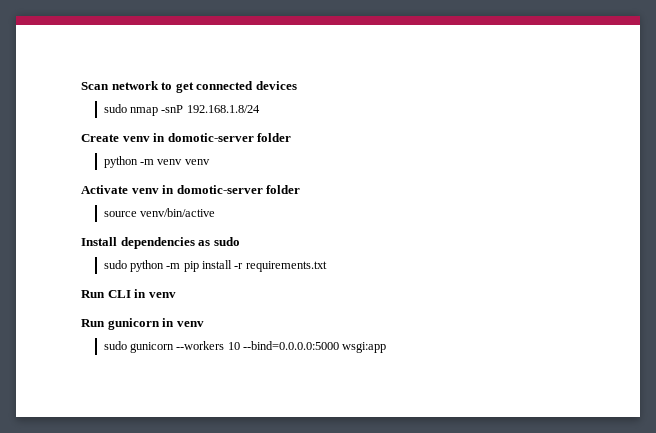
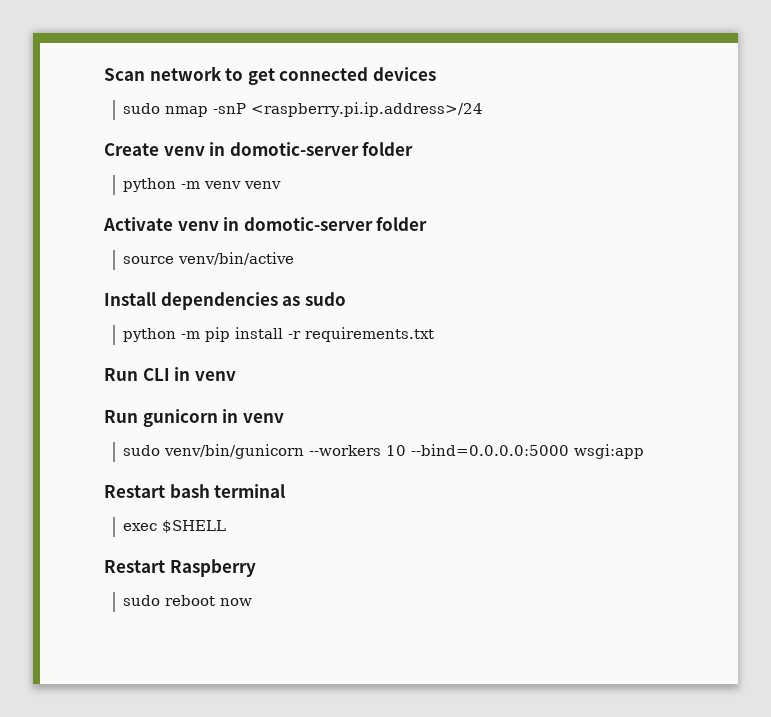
[186,105,260,113] 192.168.1.8/24 -> [251,102,484,117] <raspberry.pi.ip.address>/24
[103,260,127,269] sudo -> (346, 299) none
[129,342,174,353] gunicorn -> [164,444,305,459] venv/bin/gunicorn
(387, 347) none -> [104,484,286,498] [123,520,227,533] [104,559,256,577] [123,595,253,606] // Restart bash terminal // exec $SHELL // Restart Raspberry // sudo reboot now

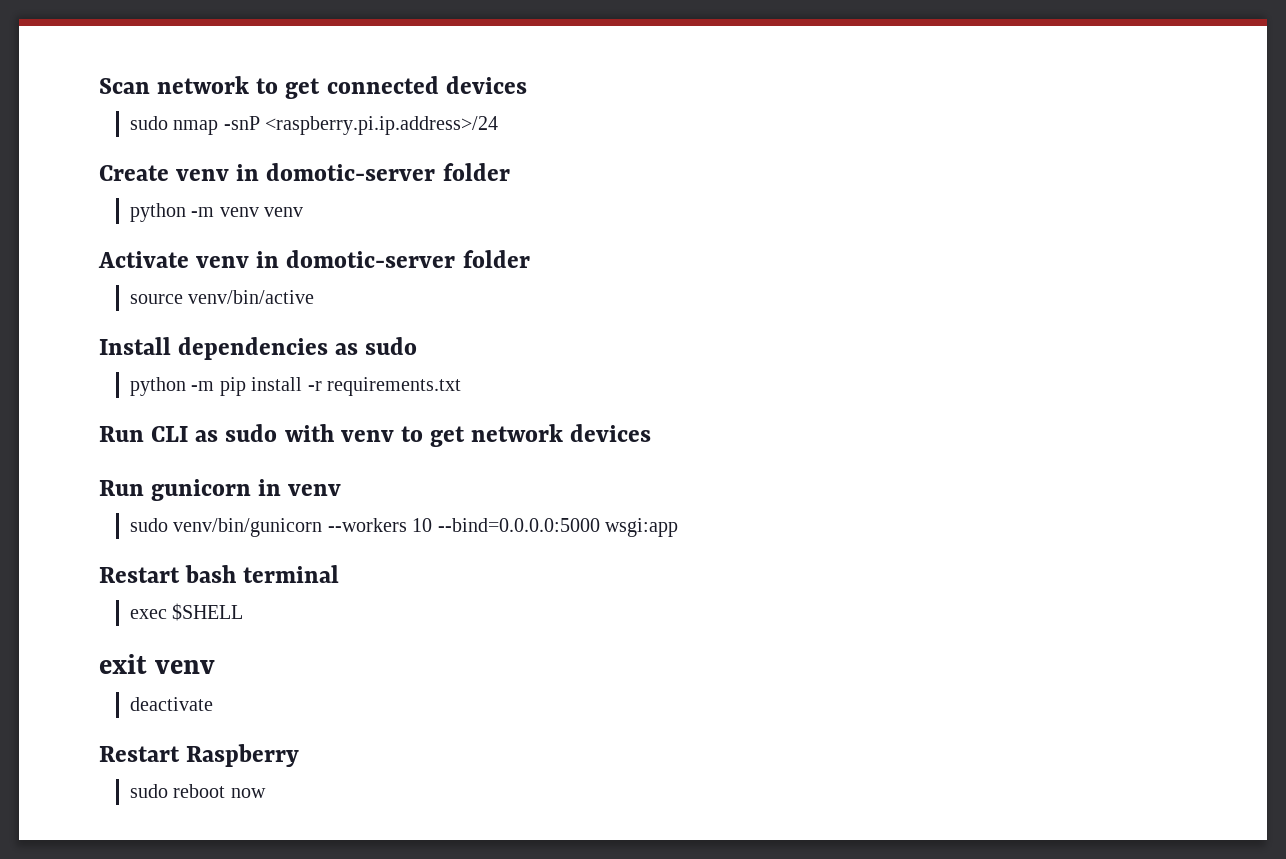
[174,367,236,381] in venv -> [195,424,652,447] as sudo with venv to get network devices
(227, 526) none -> [99,654,216,674] [129,697,213,711] // exit venv // deactivate

